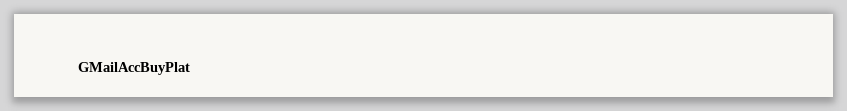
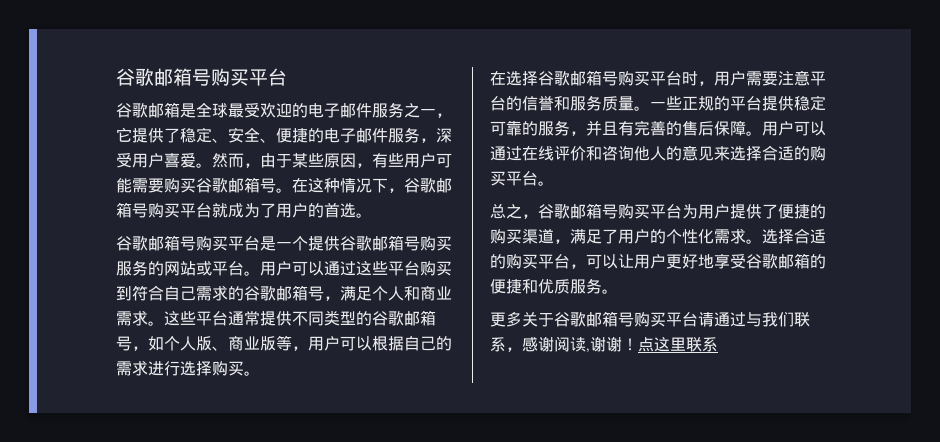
[78,62,190,75] GMailAccBuyPlat -> [116,68,287,86] [116,102,452,118] [116,127,452,143] [116,153,452,168] [116,177,452,193] [116,202,372,218] [116,235,452,251] [116,260,452,276] [116,285,452,301] [116,310,436,326] [116,335,452,351] [116,360,260,376] [490,70,826,86] [490,95,826,111] [490,120,826,136] [490,145,826,161] [490,171,554,186] [490,203,826,219] [490,228,826,244] [490,253,826,269] [490,278,618,294] [490,311,810,327] [490,336,718,352] 谷歌邮箱号购买平台 // 谷歌邮箱是全球最受欢迎的电子邮件服务之一，它提供了稳定、安全、便捷的电子邮件服务，深受用户喜爱。然而，由于某些原因，有些用户可能需要购买谷歌邮箱号。在这种情况下，谷歌邮箱号购买平台就成为了用户的首选。 // 谷歌邮箱号购买平台是一个提供谷歌邮箱号购买服务的网站或平台。用户可以通过这些平台购买到符合自己需求的谷歌邮箱号，满足个人和商业需求。这些平台通常提供不同类型的谷歌邮箱号，如个人版、商业版等，用户可以根据自己的需求进行选择购买。 // 在选择谷歌邮箱号购买平台时，用户需要注意平台的信誉和服务质量。一些正规的平台提供稳定可靠的服务，并且有完善的售后保障。用户可以通过在线评价和咨询他人的意见来选择合适的购买平台。 // 总之，谷歌邮箱号购买平台为用户提供了便捷的购买渠道，满足了用户的个性化需求。选择合适的购买平台，可以让用户更好地享受谷歌邮箱的便捷和优质服务。 // 更多关于谷歌邮箱号购买平台请通过与我们联系，感谢阅读,谢谢！点这里联系

